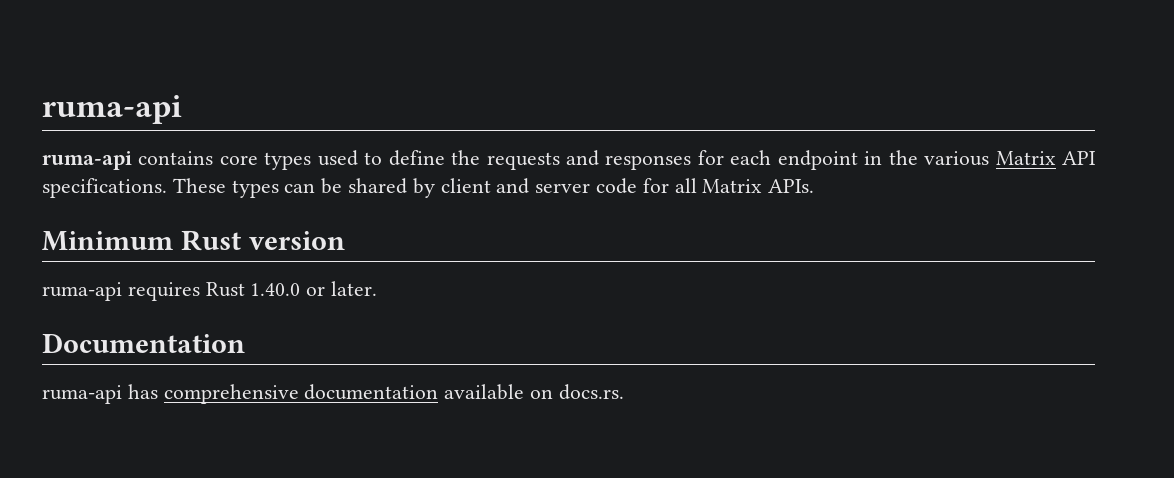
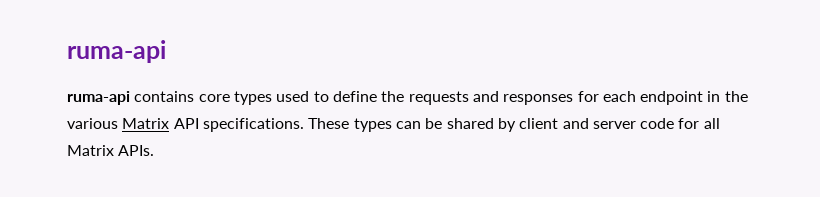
[42,230,345,251] [42,281,378,301] [42,333,245,353] [42,384,624,404] // Minimum Rust version // ruma-api requires Rust 1.40.0 or later. // Documentation // ruma-api has comprehensive documentation available on docs.rs. -> (155, 150) none

